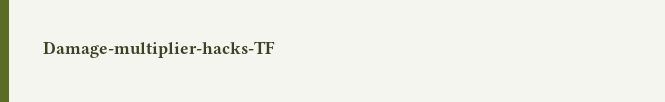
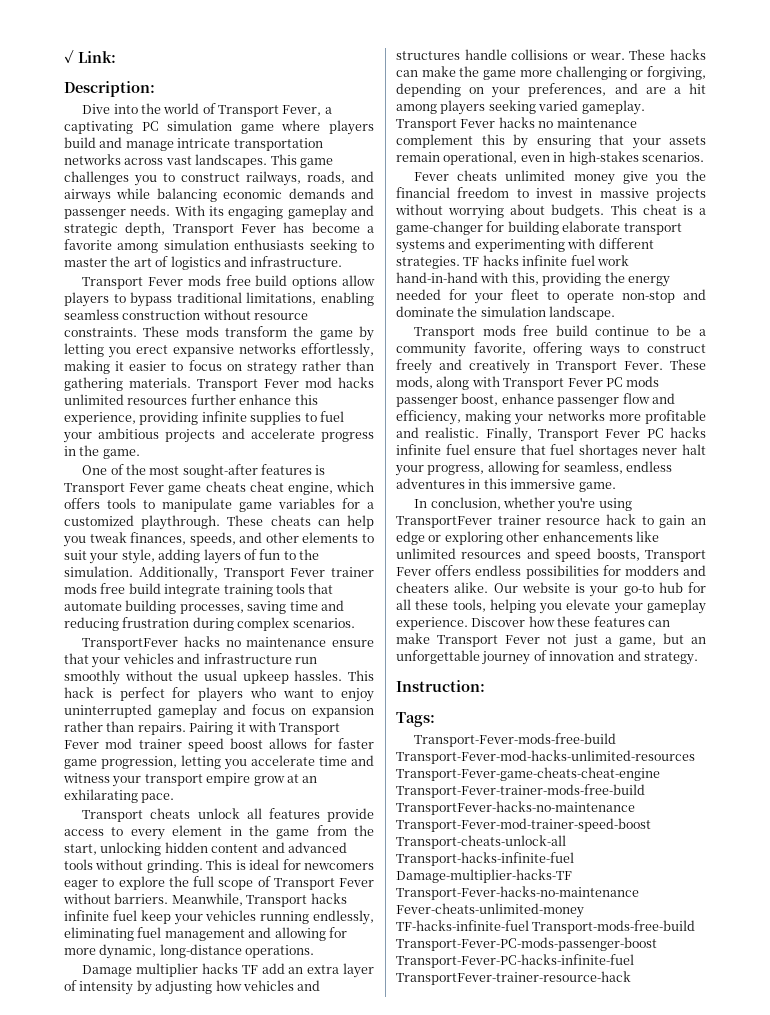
[43,41,275,58] Damage-multiplier-hacks-TF -> [64,49,116,63] [64,81,155,97] [82,103,332,117] [64,120,374,135] [64,137,323,151] [64,154,333,168] [64,171,374,186] [64,188,374,203] [64,205,374,220] [64,222,375,236] [64,239,374,253] [64,256,343,270] [82,275,375,289] [64,292,374,307] [64,309,309,320] [64,326,374,341] [64,343,374,358] [64,360,374,375] [64,377,374,391] [64,394,318,405] [64,411,344,425] [63,428,374,443] [64,445,140,459] [82,464,326,478] [64,481,374,495] [64,498,374,512] [64,515,374,530] [63,532,374,547] [64,549,319,564] [64,566,374,581] [64,583,334,597] [64,600,344,614] [64,617,355,631] [82,636,374,650] [64,653,317,668] [64,670,374,685] [64,687,374,702] [64,704,374,719] [64,721,341,735] [64,738,374,752] [64,755,374,770] [63,773,318,787] [64,789,175,803] [82,808,374,822] [64,825,374,840] [64,842,347,856] [64,859,374,873] [64,876,374,890] [63,893,347,907] [64,910,374,925] [64,927,347,941] [64,944,315,959] [82,963,374,978] [64,980,321,995] [396,49,706,60] [396,66,706,80] [396,83,706,98] [396,100,645,115] [396,117,637,131] [396,134,706,149] [396,151,704,165] [414,170,706,185] [396,187,706,202] [395,204,706,219] [396,221,682,235] [396,238,654,253] [396,255,629,269] [396,272,670,287] [396,289,706,304] [396,306,616,320] [414,325,706,339] [396,342,706,357] [396,359,706,374] [396,376,660,390] [396,393,675,407] [396,410,706,425] [396,427,706,442] [396,444,706,458] [395,461,672,476] [396,478,616,492] [414,497,632,512] [396,514,706,528] [396,531,659,545] [396,548,706,562] [396,565,706,579] [396,582,706,597] [396,599,706,614] [396,616,670,630] [396,633,706,648] [396,650,698,665] [396,680,485,692] [396,712,435,727] [414,733,617,747] [396,750,695,764] [396,767,660,781] [396,784,645,798] [396,801,635,815] [396,818,651,832] [396,835,566,849] [396,852,574,866] [396,869,572,883] [396,886,639,900] [396,903,584,918] [396,920,696,934] [396,937,657,951] [396,954,634,968] [396,971,631,985] ✓ Link: // Description: // Dive into the world of Transport Fever, a captivating PC simulation game where players build and manage intricate transportation networks across vast landscapes. This game challenges you to construct railways, roads, and airways while balancing economic demands and passenger needs. With its engaging gameplay and strategic depth, Transport Fever has become a favorite among simulation enthusiasts seeking to master the art of logistics and infrastructure. // Transport Fever mods free build options allow players to bypass traditional limitations, enabling seamless construction without resource constraints. These mods transform the game by letting you erect expansive networks effortlessly, making it easier to focus on strategy rather than gathering materials. Transport Fever mod hacks unlimited resources further enhance this experience, providing infinite supplies to fuel your ambitious projects and accelerate progress in the game. // One of the most sought-after features is Transport Fever game cheats cheat engine, which offers tools to manipulate game variables for a customized playthrough. These cheats can help you tweak finances, speeds, and other elements to suit your style, adding layers of fun to the simulation. Additionally, Transport Fever trainer mods free build integrate training tools that automate building processes, saving time and reducing frustration during complex scenarios. // TransportFever hacks no maintenance ensure that your vehicles and infrastructure run smoothly without the usual upkeep hassles. This hack is perfect for players who want to enjoy uninterrupted gameplay and focus on expansion rather than repairs. Pairing it with Transport Fever mod trainer speed boost allows for faster game progression, letting you accelerate time and witness your transport empire grow at an exhilarating pace. // Transport cheats unlock all features provide access to every element in the game from the start, unlocking hidden content and advanced tools without grinding. This is ideal for newcomers eager to explore the full scope of Transport Fever without barriers. Meanwhile, Transport hacks infinite fuel keep your vehicles running endlessly, eliminating fuel management and allowing for more dynamic, long-distance operations. // Damage multiplier hacks TF add an extra layer of intensity by adjusting how vehicles and structures handle collisions or wear. These hacks can make the game more challenging or forgiving, depending on your preferences, and are a hit among players seeking varied gameplay. Transport Fever hacks no maintenance complement this by ensuring that your assets remain operational, even in high-stakes scenarios. // Fever cheats unlimited money give you the financial freedom to invest in massive projects without worrying about budgets. This cheat is a game-changer for building elaborate transport systems and experimenting with different strategies. TF hacks infinite fuel work hand-in-hand with this, providing the energy needed for your fleet to operate non-stop and dominate the simulation landscape. // Transport mods free build continue to be a community favorite, offering ways to construct freely and creatively in Transport Fever. These mods, along with Transport Fever PC mods passenger boost, enhance passenger flow and efficiency, making your networks more profitable and realistic. Finally, Transport Fever PC hacks infinite fuel ensure that fuel shortages never halt your progress, allowing for seamless, endless adventures in this immersive game. // In conclusion, whether you're using TransportFever trainer resource hack to gain an edge or exploring other enhancements like unlimited resources and speed boosts, Transport Fever offers endless possibilities for modders and cheaters alike. Our website is your go-to hub for all these tools, helping you elevate your gameplay experience. Discover how these features can make Transport Fever not just a game, but an unforgettable journey of innovation and strategy. // Instruction: // Tags: // Transport-Fever-mods-free-build Transport-Fever-mod-hacks-unlimited-resources Transport-Fever-game-cheats-cheat-engine Transport-Fever-trainer-mods-free-build TransportFever-hacks-no-maintenance Transport-Fever-mod-trainer-speed-boost Transport-cheats-unlock-all Transport-hacks-infinite-fuel Damage-multiplier-hacks-TF Transport-Fever-hacks-no-maintenance Fever-cheats-unlimited-money TF-hacks-infinite-fuel Transport-mods-free-build Transport-Fever-PC-mods-passenger-boost Transport-Fever-PC-hacks-infinite-fuel TransportFever-trainer-resource-hack

